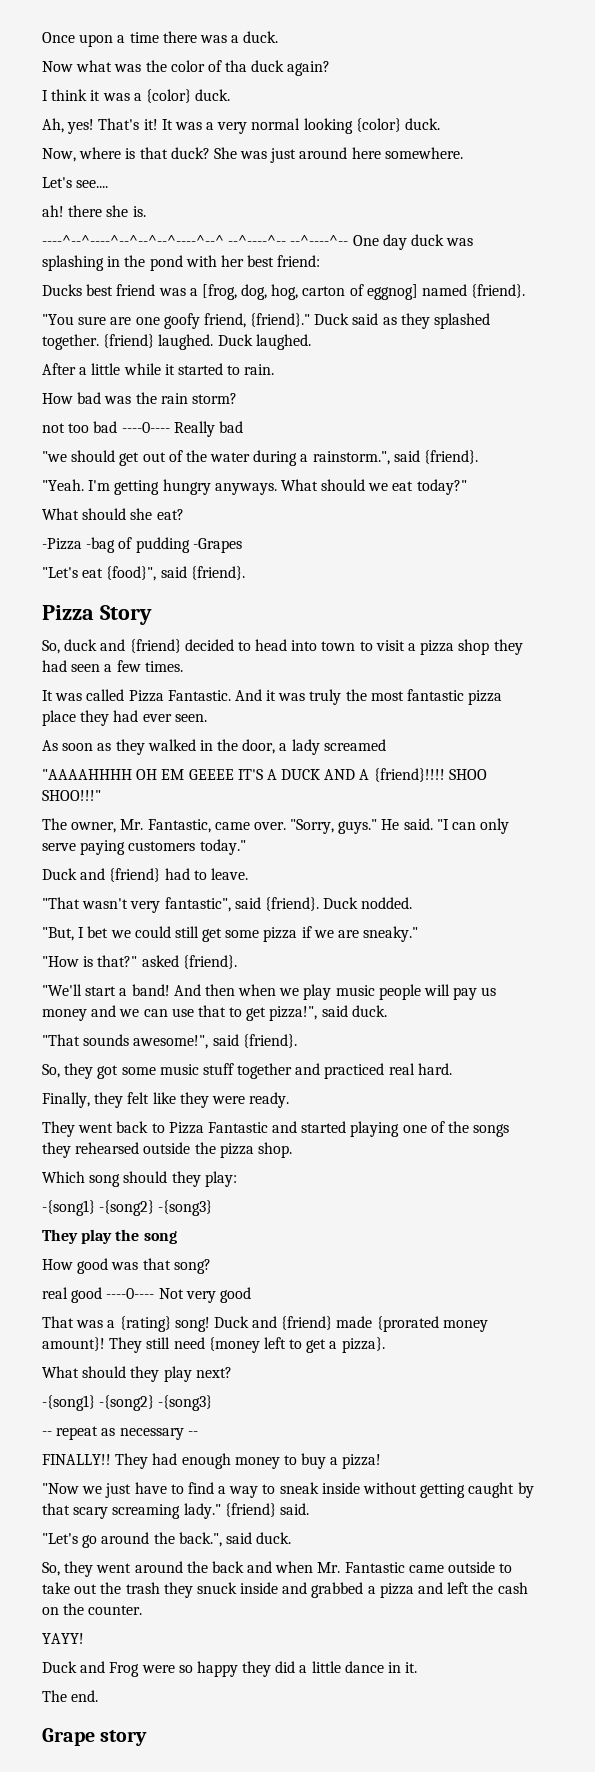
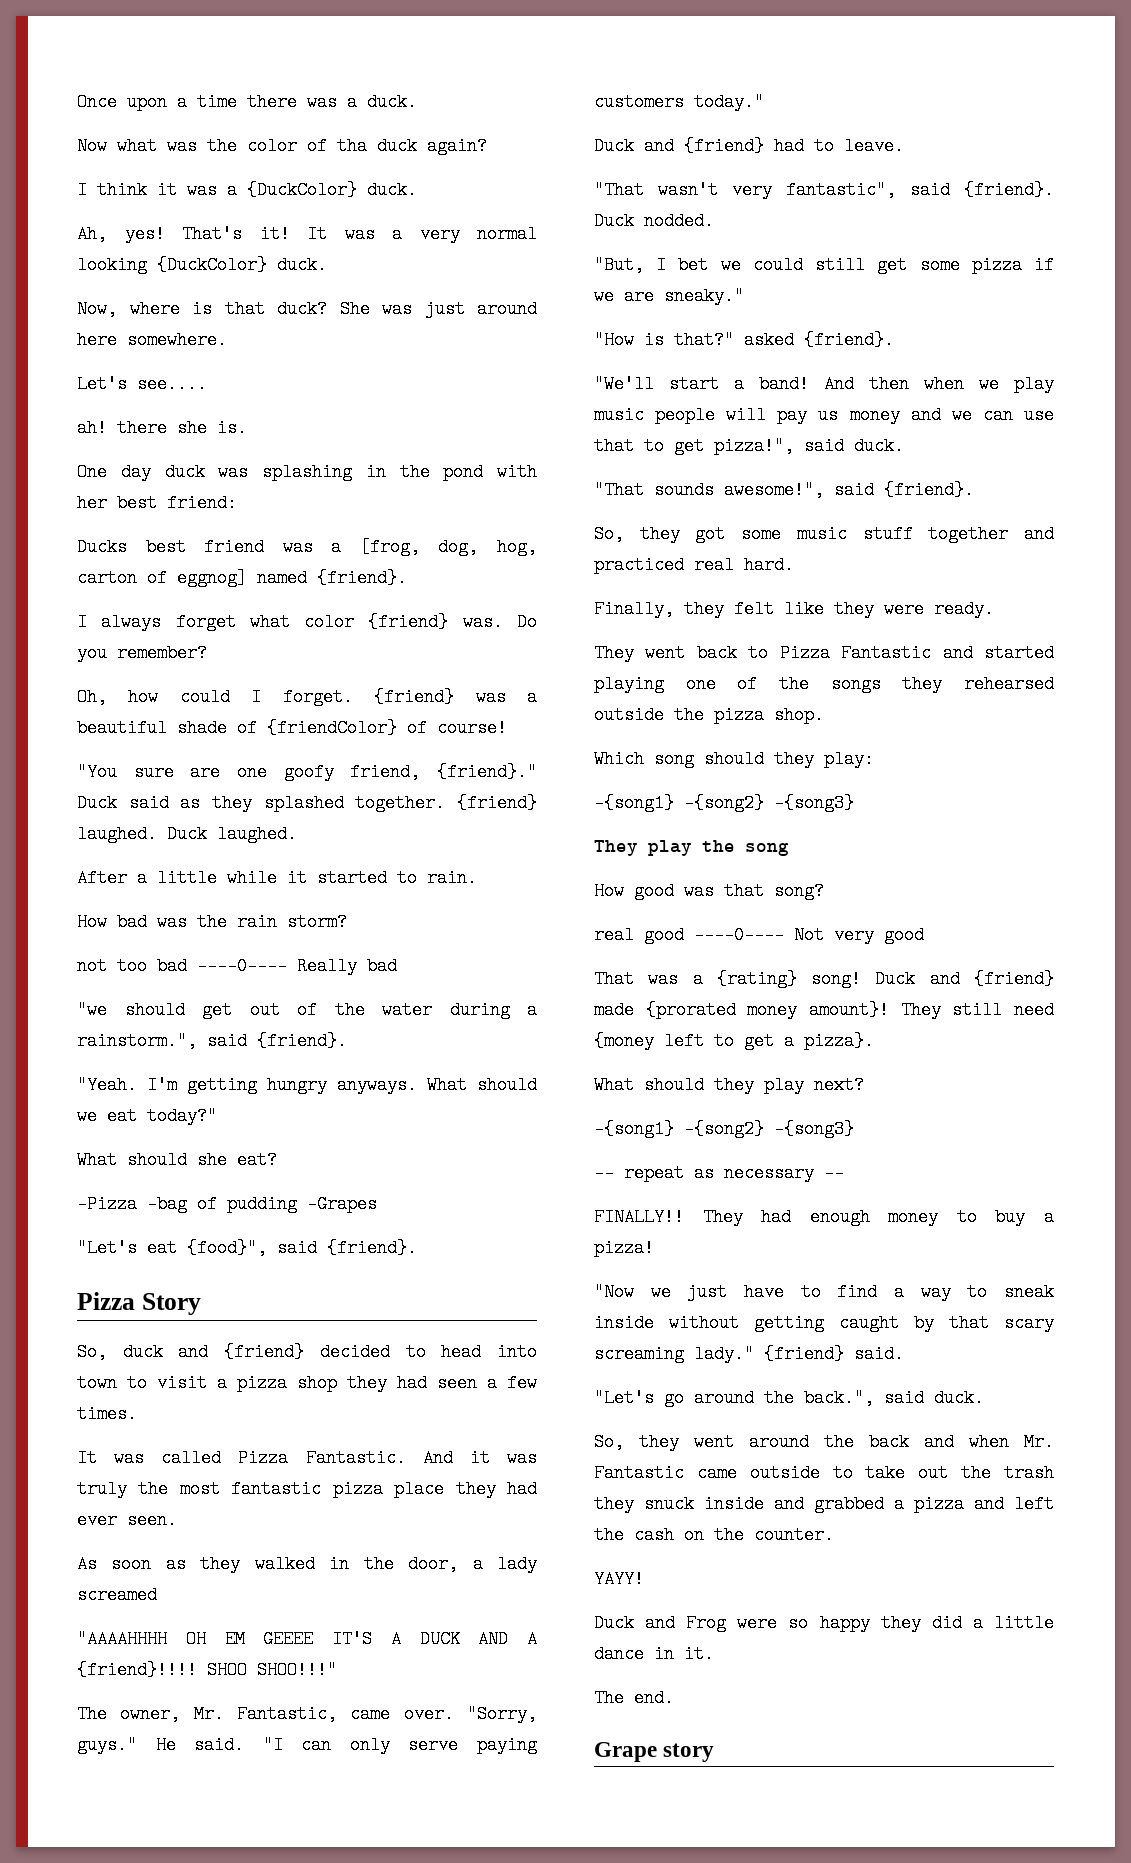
[145,89,191,103] {color} -> [247,181,357,199] {DuckColor}
[355,118,401,132] {color} -> [157,256,267,274] {DuckColor}
[42,235,349,246] ----^--^----^--^--^--^----^--^ --^----^-- --^----^-- -> (247, 428) none
(526, 291) none -> [77,613,537,631] [77,644,207,662] [77,688,537,706] [77,719,507,737] // I always forget what color {friend} was. Do you remember? // Oh, how could I forget. {friend} was a beautiful shade of {friendColor} of course!

